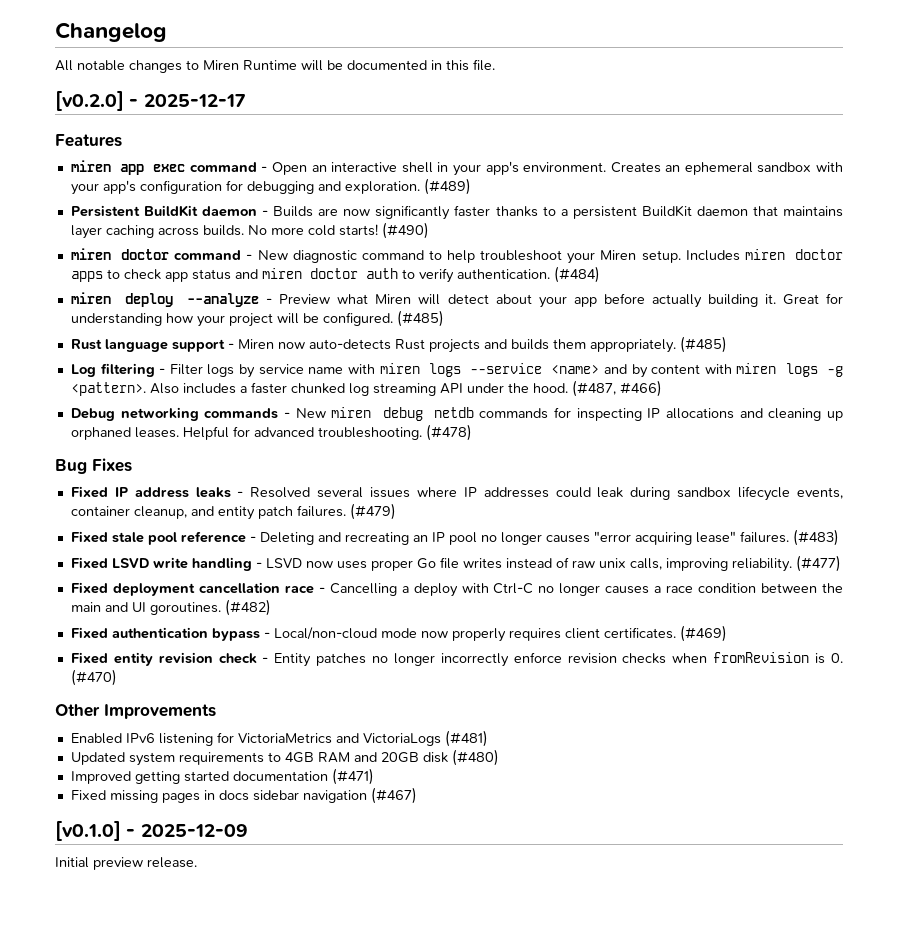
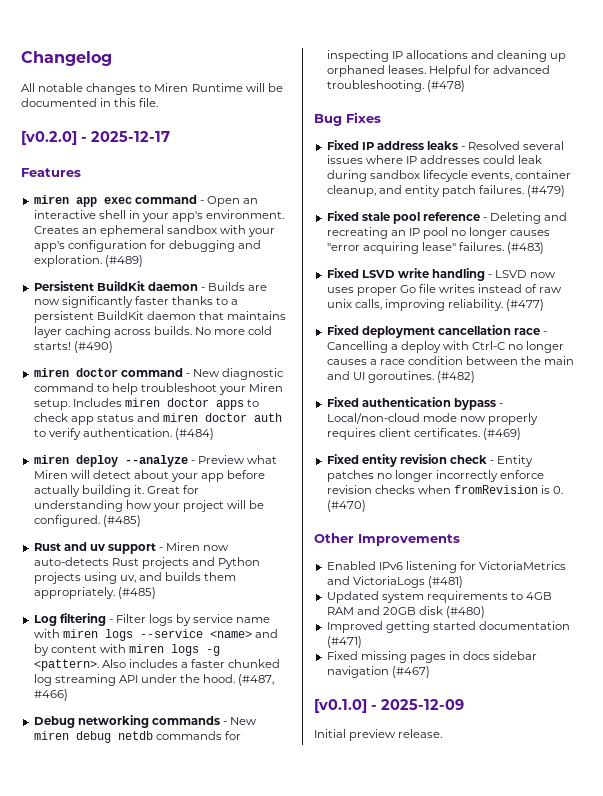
[104,339,168,352] language -> [63,542,105,551] and uv
(507, 344) none -> [218,557,261,569] [33,572,162,584] Python projects using uv, and

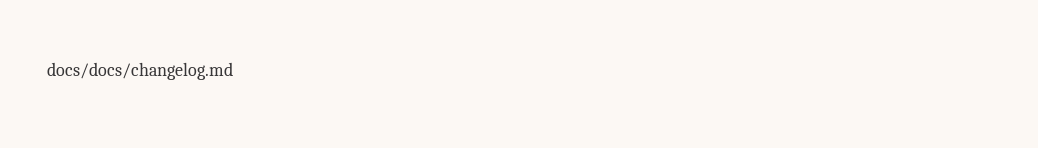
[21,51,112,66] [21,83,283,95] [21,98,159,107] [21,131,170,145] [21,168,81,177] [33,195,259,207] [33,210,285,222] [33,225,276,237] [33,240,262,252] [33,255,143,267] [33,281,268,291] [33,296,239,308] [33,311,287,323] [33,326,273,338] [33,341,113,353] [33,368,285,380] [33,383,284,395] [33,398,259,410] [33,413,283,425] [33,428,214,440] [33,455,277,467] [33,470,266,482] [33,485,200,497] [33,500,265,512] [33,515,141,527] [33,542,230,554] [33,557,261,569] [33,572,237,584] [33,587,156,599] [33,613,271,626] [33,629,278,641] [33,644,220,656] [33,659,281,671] [33,674,275,686] [33,689,68,701] [33,715,258,728] [33,731,241,743] [326,50,567,62] [326,65,551,77] [326,80,465,92] [314,112,381,126] [326,140,565,150] [326,155,543,164] [326,170,572,182] [326,185,566,197] [326,211,568,224] [326,227,551,239] [326,242,545,254] [326,268,557,281] [326,284,563,296] [326,299,545,311] [326,325,548,338] [326,341,565,353] [326,356,575,365] [326,371,475,383] [326,397,503,410] [326,413,538,425] [326,428,521,440] [326,454,534,467] [326,470,545,482] [326,485,564,494] [326,500,366,512] [314,533,460,546] [326,561,567,573] [326,576,463,588] [326,591,553,603] [326,606,486,618] [326,621,570,633] [326,636,362,648] [326,651,538,663] [326,666,430,678] [314,699,464,713] [314,729,443,741] Changelog // All notable changes to Miren Runtime will be documented in this file. // [v0.2.0] - 2025-12-17 // Features // miren app exec command - Open an interactive shell in your app's environment. Creates an ephemeral sandbox with your app's configuration for debugging and exploration. (#489) // Persistent BuildKit daemon - Builds are now significantly faster thanks to a persistent BuildKit daemon that maintains layer caching across builds. No more cold starts! (#490) // miren doctor command - New diagnostic command to help troubleshoot your Miren setup. Includes miren doctor apps to check app status and miren doctor auth to verify authentication. (#484) // miren deploy --analyze - Preview what Miren will detect about your app before actually building it. Great for understanding how your project will be configured. (#485) // Rust and uv support - Miren now auto-detects Rust projects and Python projects using uv, and builds them appropriately. (#485) // Log filtering - Filter logs by service name with miren logs --service <name> and by content with miren logs -g <pattern>. Also includes a faster chunked log streaming API under the hood. (#487, #466) // Debug networking commands - New miren debug netdb commands for inspecting IP allocations and cleaning up orphaned leases. Helpful for advanced troubleshooting. (#478) // Bug Fixes // Fixed IP address leaks - Resolved several issues where IP addresses could leak during sandbox lifecycle events, container cleanup, and entity patch failures. (#479) // Fixed stale pool reference - Deleting and recreating an IP pool no longer causes "error acquiring lease" failures. (#483) // Fixed LSVD write handling - LSVD now uses proper Go file writes instead of raw unix calls, improving reliability. (#477) // Fixed deployment cancellation race - Cancelling a deploy with Ctrl-C no longer causes a race condition between the main and UI goroutines. (#482) // Fixed authentication bypass - Local/non-cloud mode now properly requires client certificates. (#469) // Fixed entity revision check - Entity patches no longer incorrectly enforce revision checks when fromRevision is 0. (#470) // Other Improvements // Enabled IPv6 listening for VictoriaMetrics and VictoriaLogs (#481) // Updated system requirements to 4GB RAM and 20GB disk (#480) // Improved getting started documentation (#471) // Fixed missing pages in docs sidebar navigation (#467) // [v0.1.0] - 2025-12-09 // Initial preview release. -> [47,62,233,80] docs/docs/changelog.md

